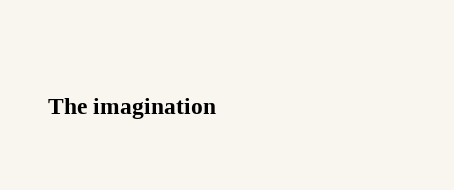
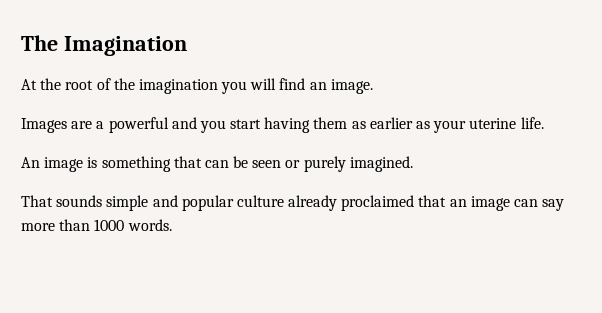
[93,98,217,119] imagination -> [63,36,187,56] [21,78,373,94] [21,117,544,133] [21,156,413,172] [21,195,565,211] [21,219,172,231] Imagination // At the root of the imagination you will find an image. // Images are a powerful and you start having them as earlier as your uterine life. // An image is something that can be seen or purely imagined. // That sounds simple and popular culture already proclaimed that an image can say more than 1000 words.

